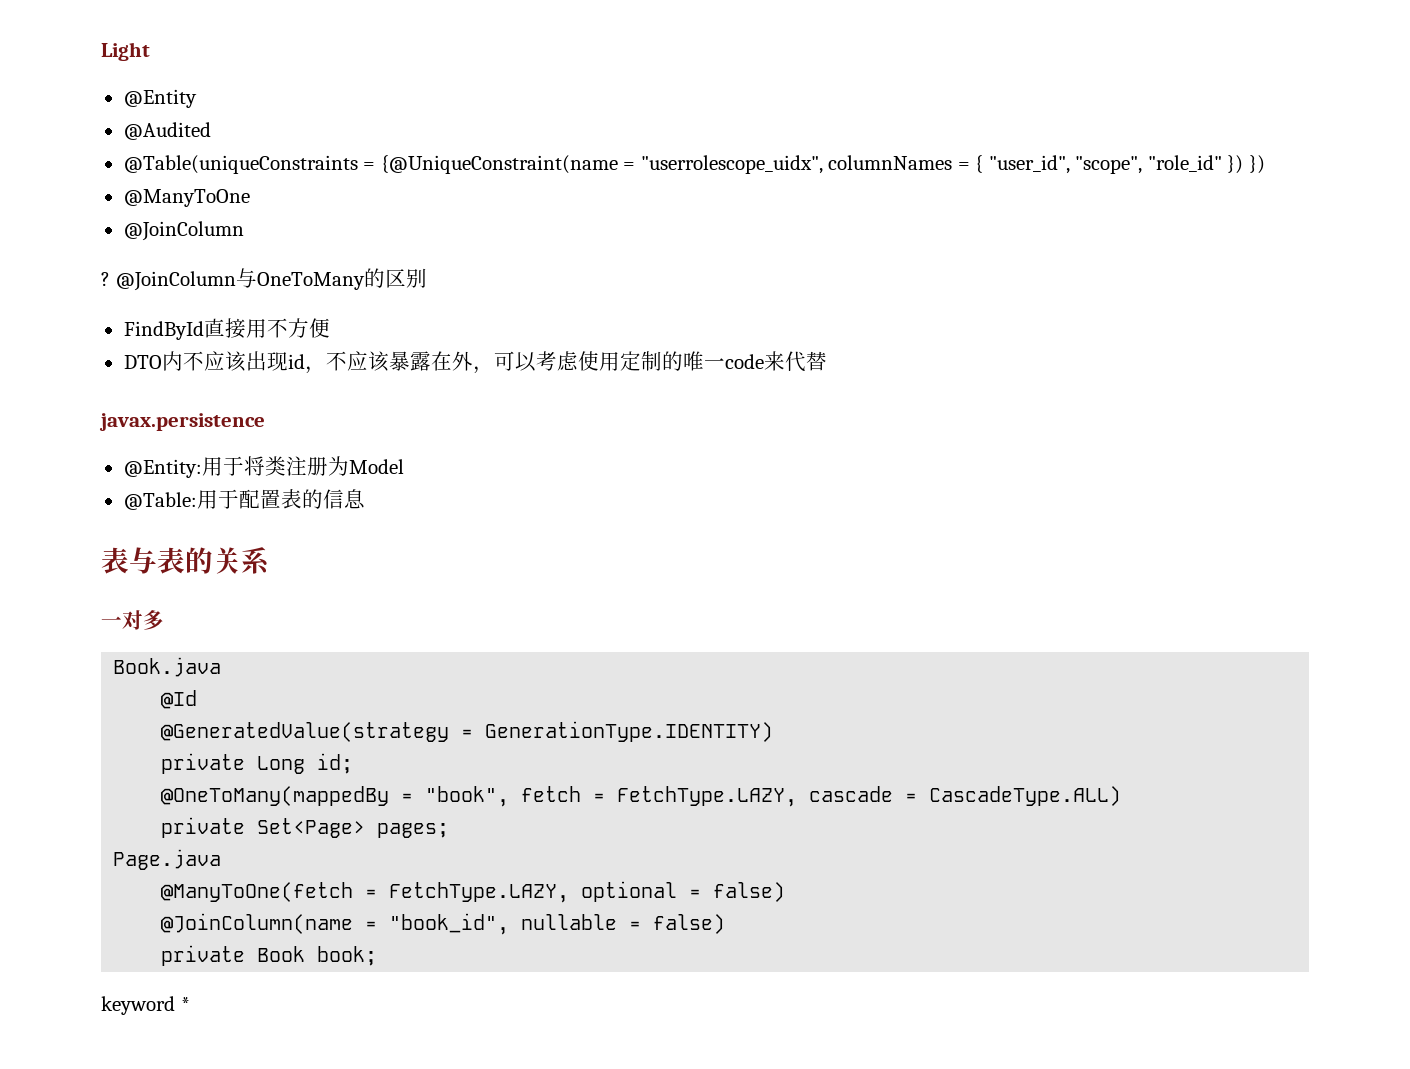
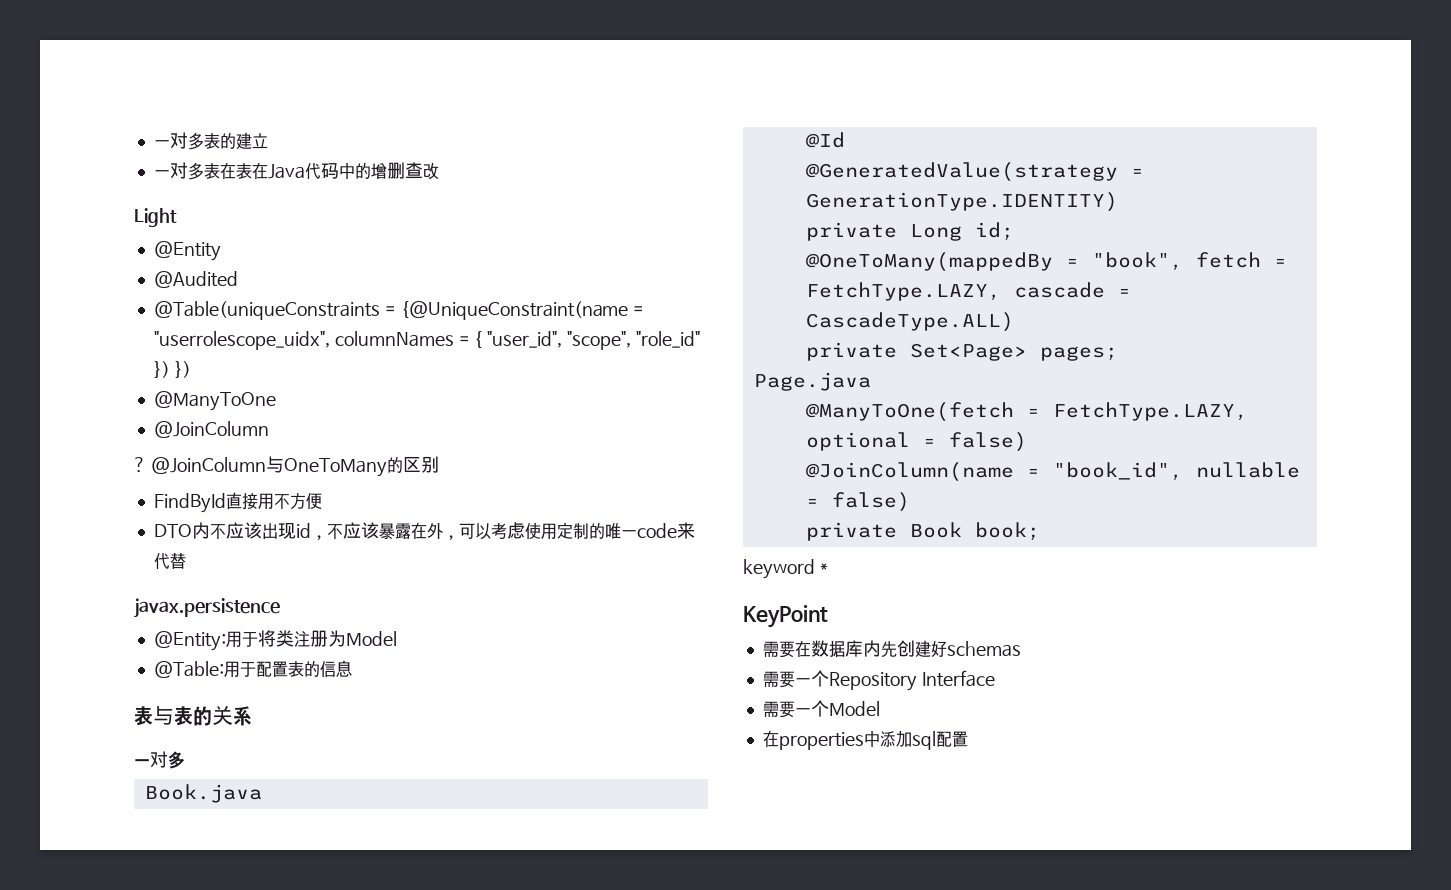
(101, 51) none -> [153,132,268,150] [153,162,439,180] 一对多表的建立 // 一对多表在表在Java代码中的增删查改 //
(190, 1004) none -> [743,605,828,628] [762,640,1021,658] [762,670,995,691] [762,700,880,718] [762,730,968,750] // KeyPoint // 需要在数据库内先创建好schemas // 需要一个Repository Interface // 需要一个Model // 在properties中添加sql配置

